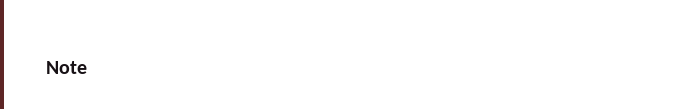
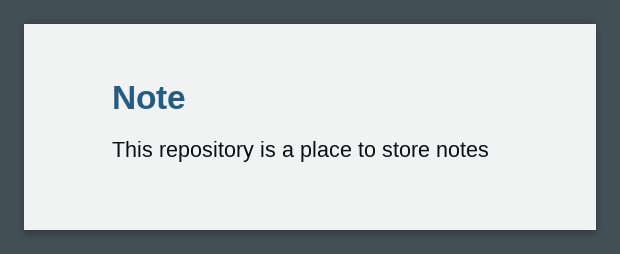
(87, 67) none -> [112,141,489,162] // This repository is a place to store notes

